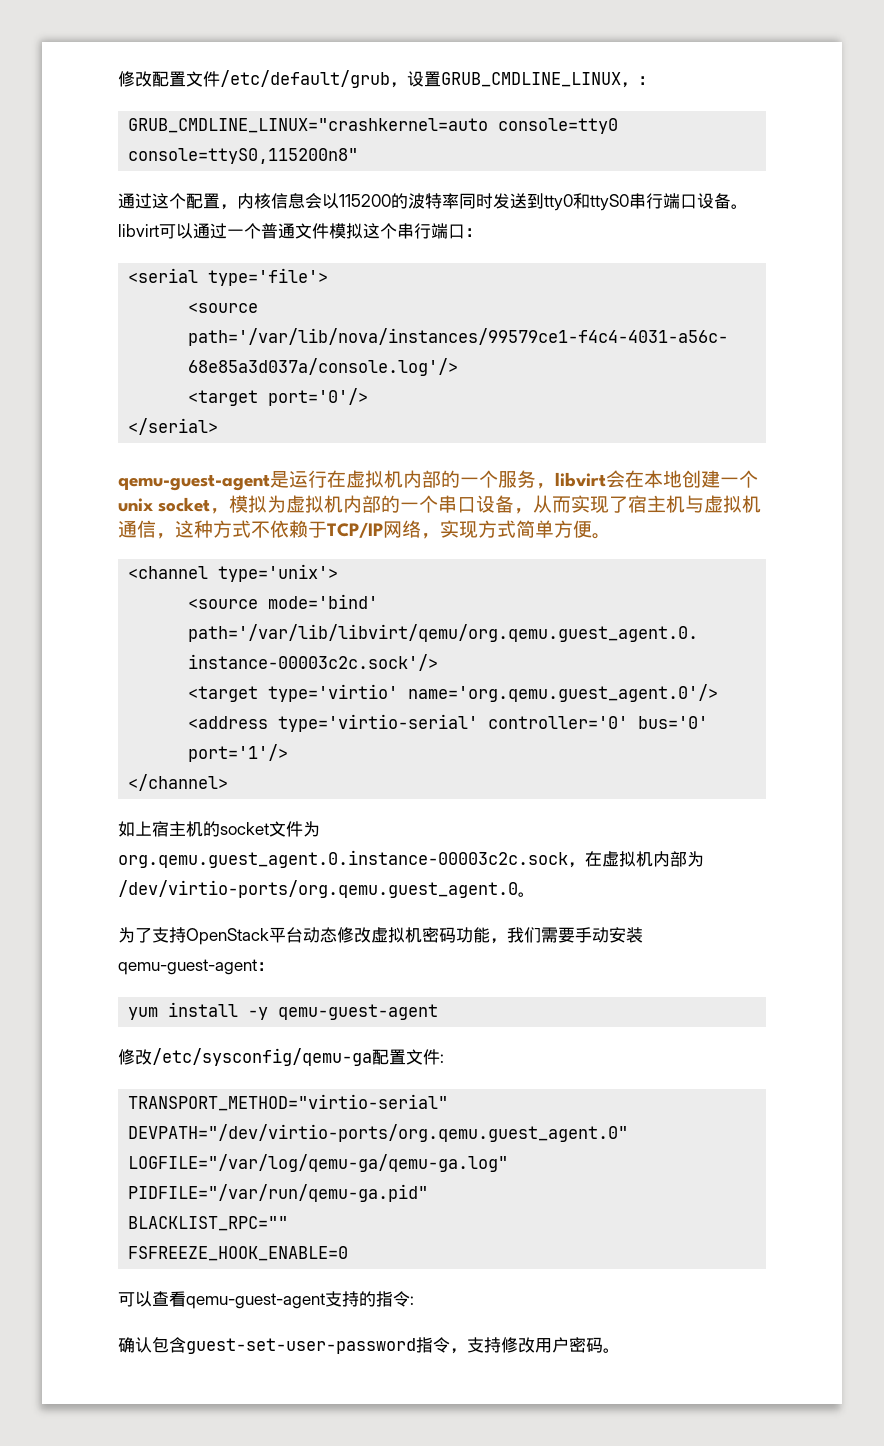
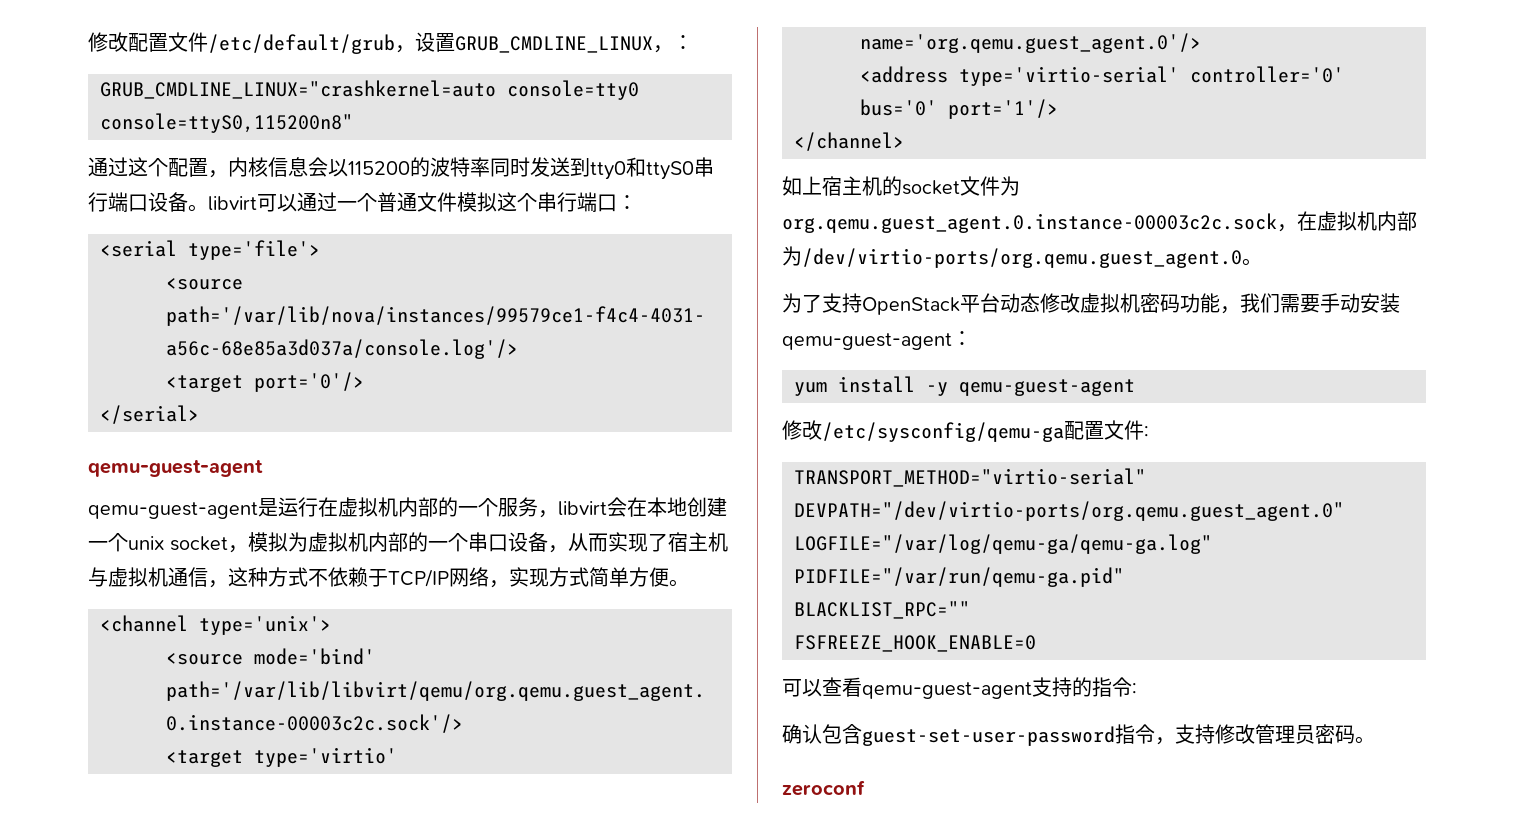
(270, 483) none -> [88,502,258,519] // qemu-guest-agent
[535,1337,569,1353] 用户 -> [1255,724,1315,744] 管理员
(620, 1350) none -> [782,780,865,796] // zeroconf

